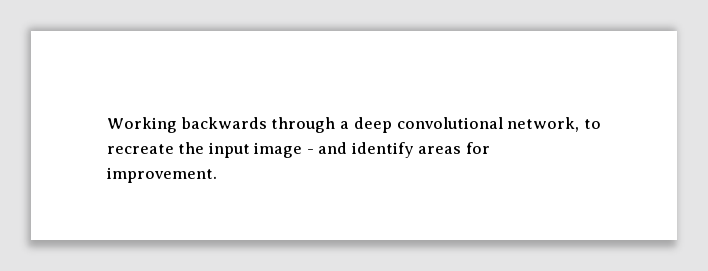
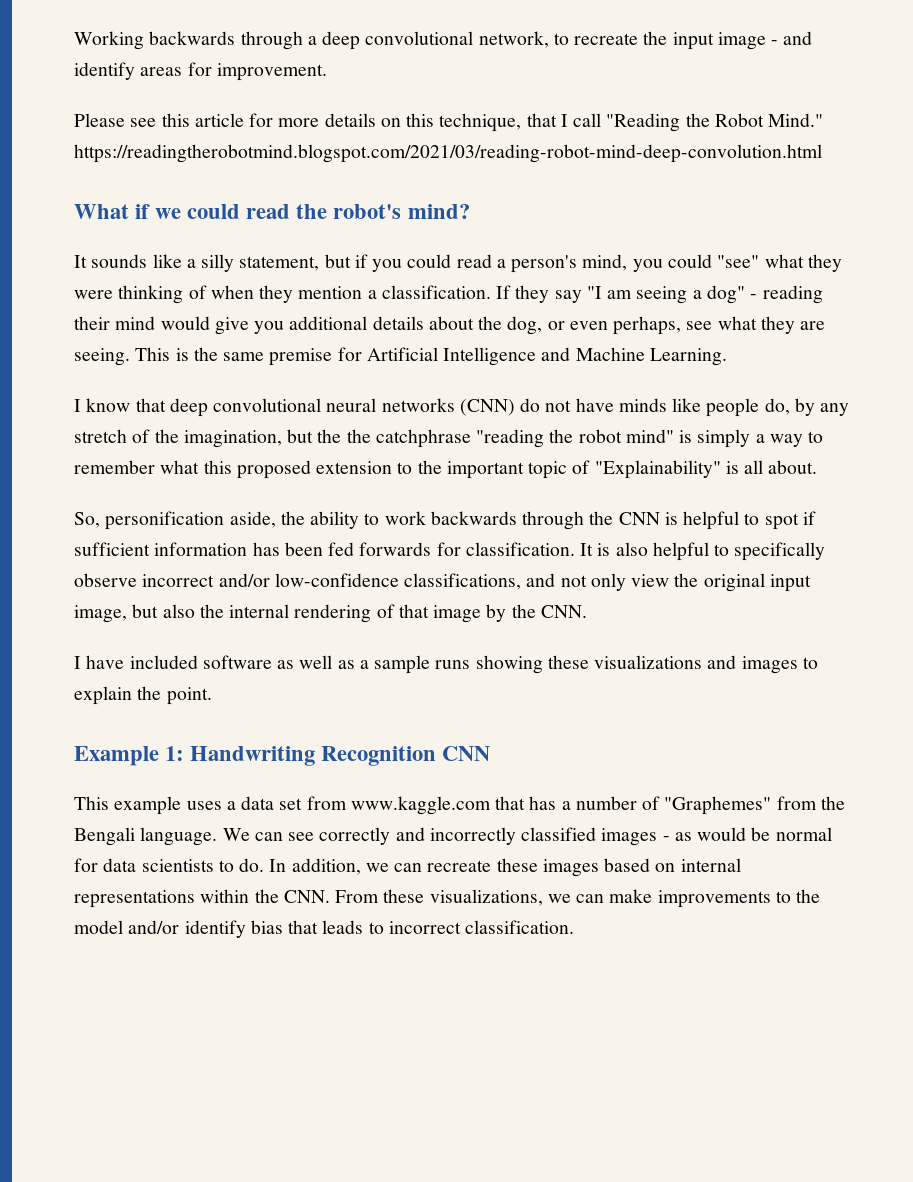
(217, 175) none -> [74,113,824,132] [74,144,822,163] [74,204,470,219] [74,254,842,273] [74,285,823,304] [74,316,826,335] [74,347,727,366] [74,398,850,417] [74,429,824,448] [74,460,818,479] [74,511,816,530] [74,542,826,561] [74,573,811,592] [74,604,587,623] [74,655,818,674] [74,686,212,705] [74,746,491,766] [74,796,845,815] [74,827,832,846] [74,858,741,877] [74,889,821,908] [74,920,575,938] // Please see this article for more details on this technique, that I call "Reading the Robot Mind." https://readingtherobotmind.blogspot.com/2021/03/reading-robot-mind-deep-convolution.html // What if we could read the robot's mind? // It sounds like a silly statement, but if you could read a person's mind, you could "see" what they were thinking of when they mention a classification. If they say "I am seeing a dog" - reading their mind would give you additional details about the dog, or even perhaps, see what they are seeing. This is the same premise for Artificial Intelligence and Machine Learning. // I know that deep convolutional neural networks (CNN) do not have minds like people do, by any stretch of the imagination, but the the catchphrase "reading the robot mind" is simply a way to remember what this proposed extension to the important topic of "Explainability" is all about. // So, personification aside, the ability to work backwards through the CNN is helpful to spot if sufficient information has been fed forwards for classification. It is also helpful to specifically observe incorrect and/or low-confidence classifications, and not only view the original input image, but also the internal rendering of that image by the CNN. // I have included software as well as a sample runs showing these visualizations and images to explain the point. // Example 1: Handwriting Recognition CNN // This example uses a data set from www.kaggle.com that has a number of "Graphemes" from the Bengali language. We can see correctly and incorrectly classified images - as would be normal for data scientists to do. In addition, we can recreate these images based on internal representations within the CNN. From these visualizations, we can make improvements to the model and/or identify bias that leads to incorrect classification.

